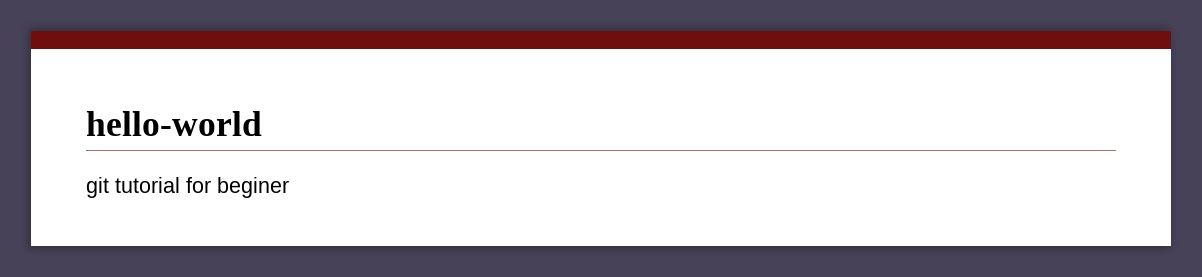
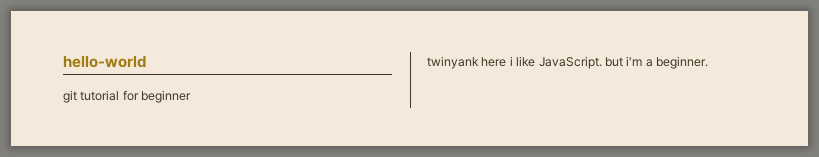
[217,177,289,198] beginer -> [141,90,192,103] [427,56,708,69] beginner // twinyank here i like JavaScript. but i'm a beginner.

